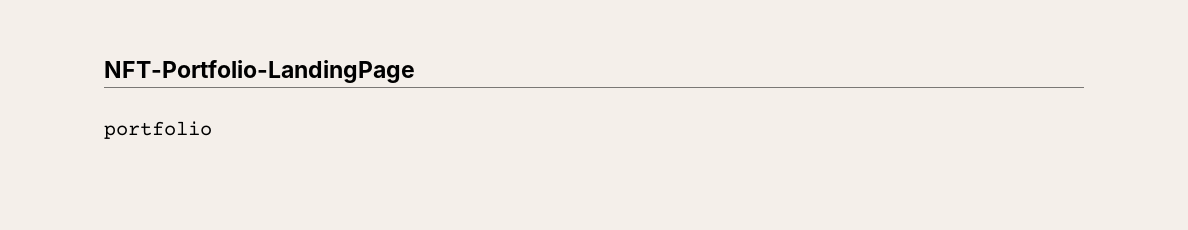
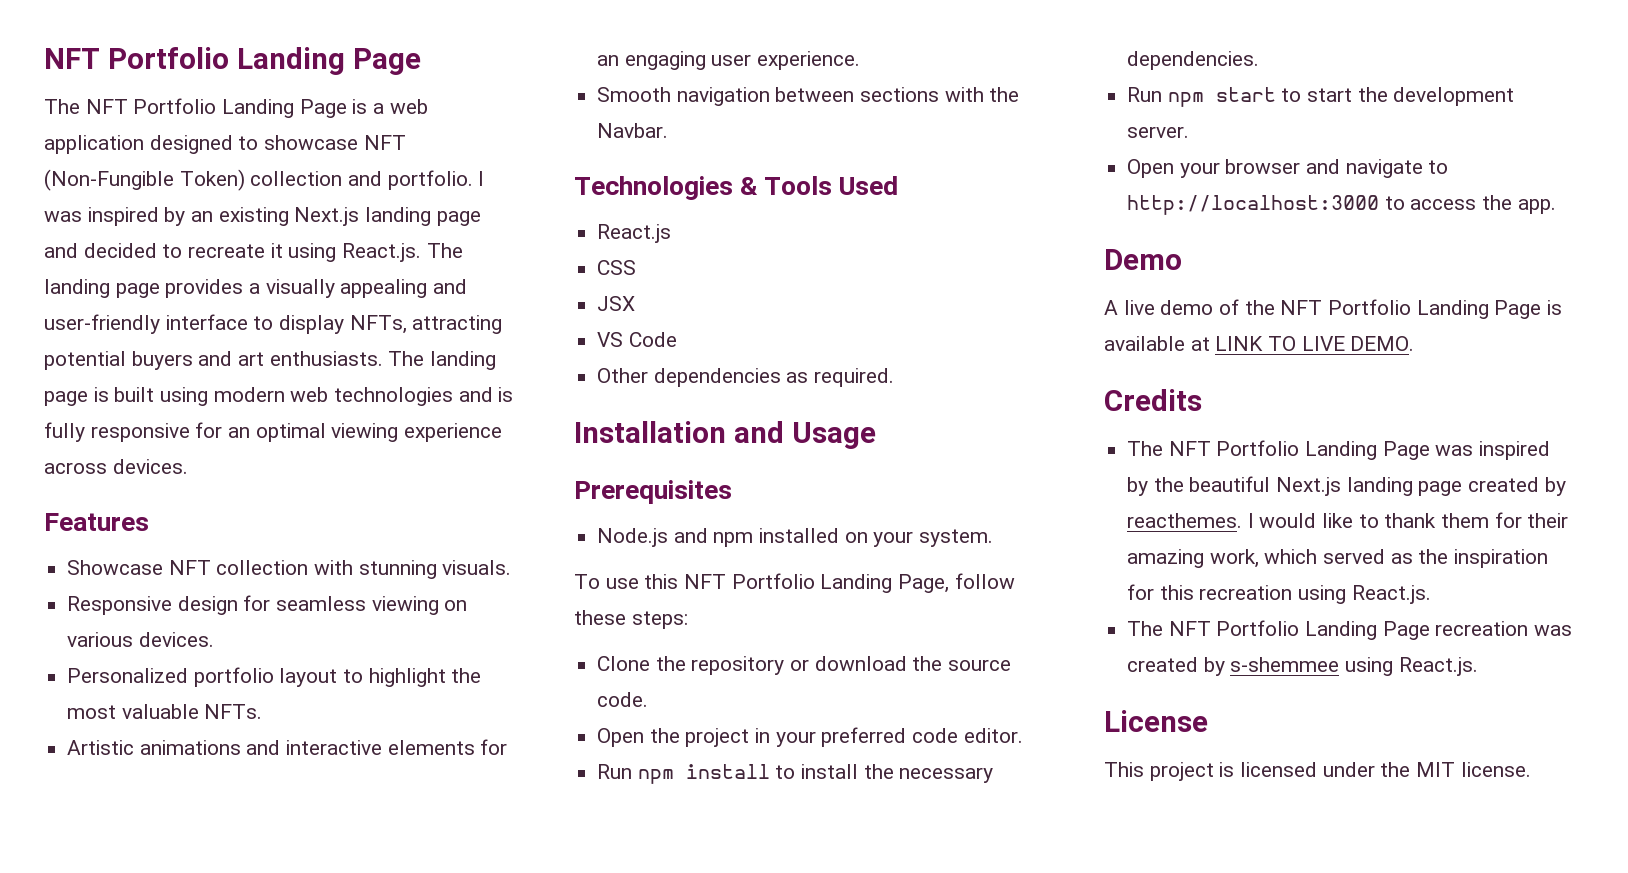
[104,60,415,83] [104,121,212,139] NFT-Portfolio-LandingPage // portfolio -> [44,47,421,75] [44,98,428,118] [44,135,406,154] [44,169,485,191] [44,207,481,226] [44,243,463,262] [44,279,468,298] [44,314,503,334] [44,351,497,370] [44,387,514,406] [44,422,503,442] [44,459,188,474] [44,513,149,531] [67,560,512,579] [67,595,468,615] [67,632,214,647] [67,667,482,687] [67,704,263,719] [67,739,508,755] [597,51,861,70] [597,87,1020,106] [597,123,669,138] [574,176,899,200] [597,224,672,243] [597,260,637,275] [597,296,636,311] [597,332,677,347] [597,368,895,387] [574,421,876,449] [574,480,732,504] [597,528,994,547] [574,573,1015,593] [574,610,688,629] [597,656,1012,675] [597,692,649,707] [597,727,1023,747] [597,764,994,784] [1127,51,1260,70] [1127,87,1515,107] [1127,126,1190,138] [1127,159,1449,178] [1127,195,1556,215] [1104,249,1182,270] [1104,299,1563,319] [1104,336,1415,351] [1104,389,1202,411] [1127,440,1551,460] [1127,476,1566,496] [1127,512,1569,528] [1127,549,1549,568] [1127,584,1431,604] [1127,620,1573,640] [1127,657,1478,676] [1104,710,1208,732] [1104,762,1531,781] NFT Portfolio Landing Page // The NFT Portfolio Landing Page is a web application designed to showcase NFT (Non-Fungible Token) collection and portfolio. I was inspired by an existing Next.js landing page and decided to recreate it using React.js. The landing page provides a visually appealing and user-friendly interface to display NFTs, attracting potential buyers and art enthusiasts. The landing page is built using modern web technologies and is fully responsive for an optimal viewing experience across devices. // Features // Showcase NFT collection with stunning visuals. // Responsive design for seamless viewing on various devices. // Personalized portfolio layout to highlight the most valuable NFTs. // Artistic animations and interactive elements for an engaging user experience. // Smooth navigation between sections with the Navbar. // Technologies & Tools Used // React.js // CSS // JSX // VS Code // Other dependencies as required. // Installation and Usage // Prerequisites // Node.js and npm installed on your system. // To use this NFT Portfolio Landing Page, follow these steps: // Clone the repository or download the source code. // Open the project in your preferred code editor. // Run npm install to install the necessary dependencies. // Run npm start to start the development server. // Open your browser and navigate to http://localhost:3000 to access the app. // Demo // A live demo of the NFT Portfolio Landing Page is available at LINK TO LIVE DEMO. // Credits // The NFT Portfolio Landing Page was inspired by the beautiful Next.js landing page created by reacthemes. I would like to thank them for their amazing work, which served as the inspiration for this recreation using React.js. // The NFT Portfolio Landing Page recreation was created by s-shemmee using React.js. // License // This project is licensed under the MIT license.

